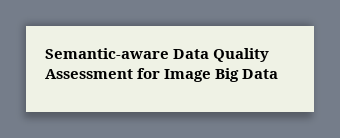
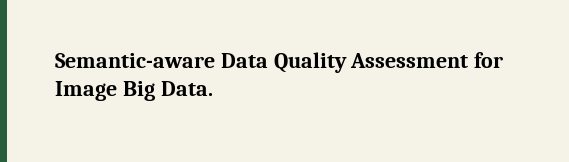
[242,69,279,79] Data -> [160,81,213,96] Data.

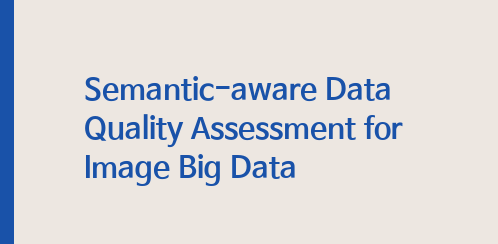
[160,81,213,96] Data. -> [230,155,298,179] Data

